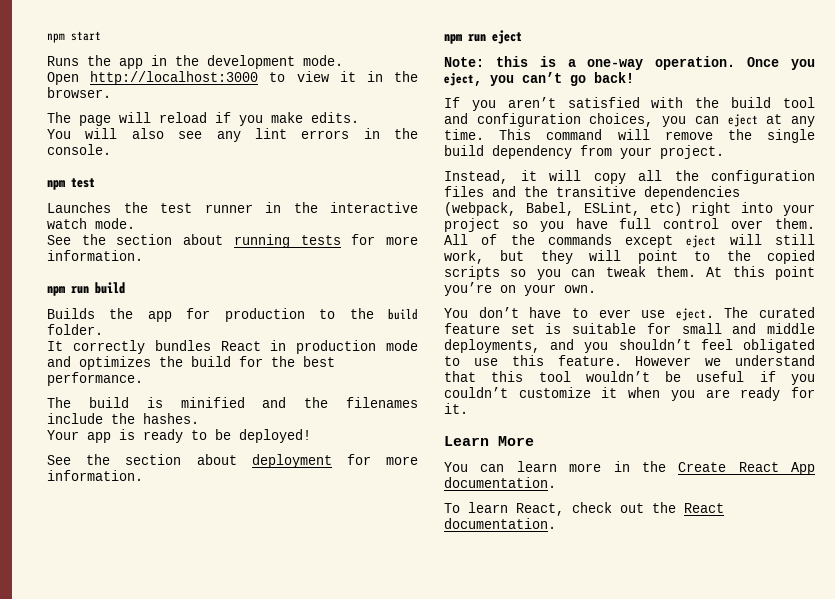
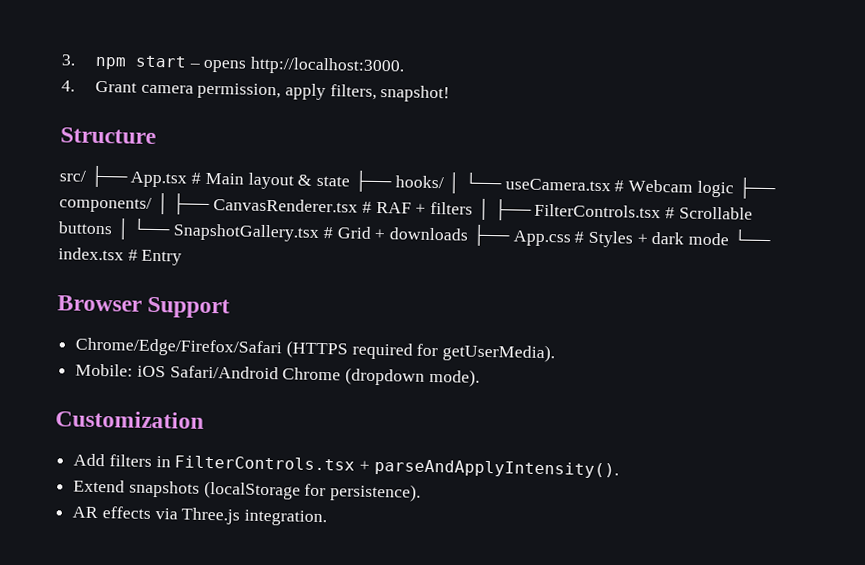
(47, 38) none -> [61,54,76,66] 3.
[47,55,343,69] [47,71,419,85] [47,87,111,98] [47,112,359,126] [47,128,418,142] [47,144,111,155] [47,178,95,190] [47,202,418,213] [47,218,135,229] [47,234,418,248] [47,250,143,261] [47,282,125,296] [47,308,418,322] [47,324,103,335] [47,340,419,354] [47,356,335,370] [47,372,143,386] [47,397,418,408] [47,413,199,424] [47,429,311,443] [47,454,418,468] [47,470,143,481] [444,30,522,44] [444,56,815,70] [444,72,634,86] [444,97,815,111] [444,113,815,127] [444,129,815,143] [444,145,724,159] [444,170,815,184] [444,186,740,200] [444,202,815,216] [444,218,815,232] [444,234,815,248] [444,250,815,264] [444,266,815,280] [444,282,596,296] [444,307,815,321] [444,323,815,334] [444,339,815,353] [444,355,815,366] [444,371,815,385] [444,387,815,401] [444,403,468,414] [444,436,534,446] [444,461,815,475] [444,477,556,488] [444,502,724,516] [444,518,556,529] // Runs the app in the development mode. // Open http://localhost:3000 to view it in the browser. // The page will reload if you make edits. // You will also see any lint errors in the console. // npm test // Launches the test runner in the interactive watch mode. // See the section about running tests for more information. // npm run build // Builds the app for production to the build folder. // It correctly bundles React in production mode and optimizes the build for the best performance. // The build is minified and the filenames include the hashes. // Your app is ready to be deployed! // See the section about deployment for more information. // npm run eject // Note: this is a one-way operation. Once you eject, you can’t go back! // If you aren’t satisfied with the build tool and configuration choices, you can eject at any time. This command will remove the single build dependency from your project. // Instead, it will copy all the configuration files and the transitive dependencies (webpack, Babel, ESLint, etc) right into your project so you have full control over them. All of the commands except eject will still work, but they will point to the copied scripts so you can tweak them. At this point you’re on your own. // You don’t have to ever use eject. The curated feature set is suitable for small and middle deployments, and you shouldn’t feel obligated to use this feature. However we understand that this tool wouldn’t be useful if you couldn’t customize it when you are ready for it. // Learn More // You can learn more in the Create React App documentation. // To learn React, check out the React documentation. -> [188,56,405,76] [61,80,451,103] [60,127,156,144] [59,165,776,200] [59,193,753,221] [58,218,771,248] [58,247,183,266] [57,295,231,319] [75,337,556,363] [75,363,480,387] [55,410,204,429] [73,453,619,479] [73,479,422,502] [72,506,328,527] – opens http://localhost:3000. // 4. Grant camera permission, apply filters, snapshot! // Structure // src/ ├── App.tsx # Main layout & state ├── hooks/ │ └── useCamera.tsx # Webcam logic ├── components/ │ ├── CanvasRenderer.tsx # RAF + filters │ ├── FilterControls.tsx # Scrollable buttons │ └── SnapshotGallery.tsx # Grid + downloads ├── App.css # Styles + dark mode └── index.tsx # Entry // Browser Support // Chrome/Edge/Firefox/Safari (HTTPS required for getUserMedia). // Mobile: iOS Safari/Android Chrome (dropdown mode). // Customization // Add filters in FilterControls.tsx + parseAndApplyIntensity(). // Extend snapshots (localStorage for persistence). // AR effects via Three.js integration.

